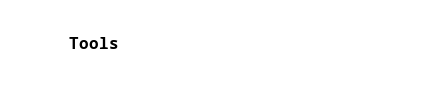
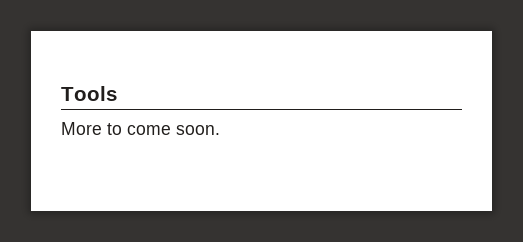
(119, 43) none -> [61,122,220,135] // More to come soon.

